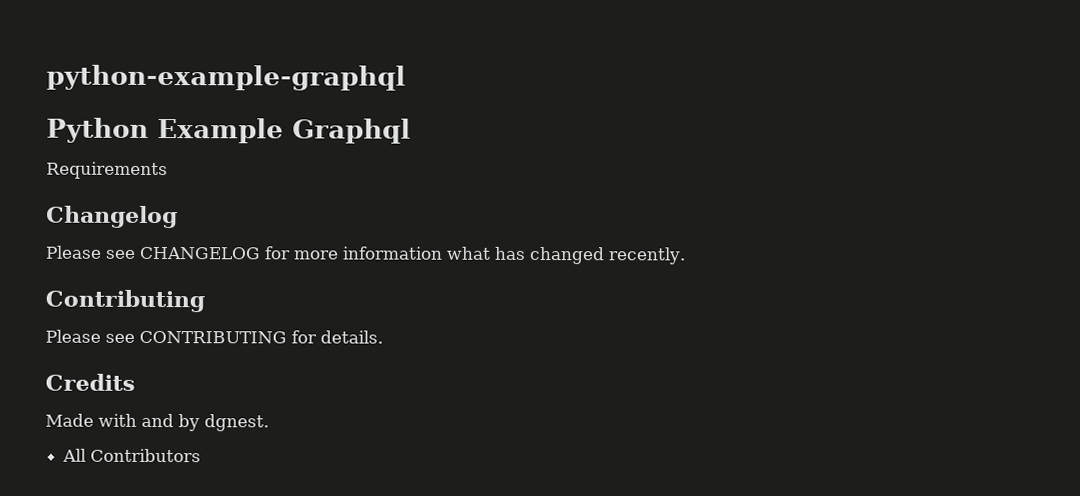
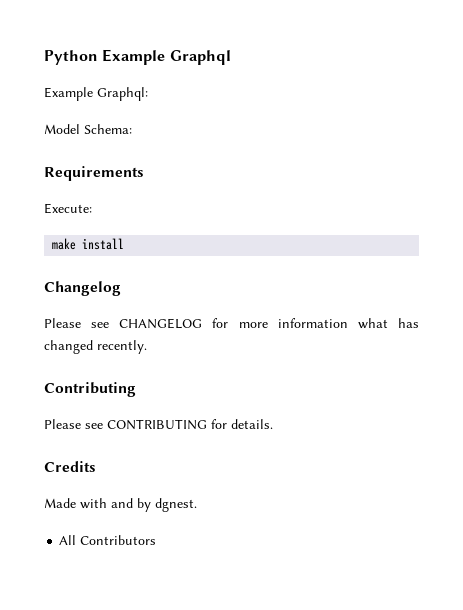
[46,64,406,91] python-example-graphql // -> (44, 57) none
[46,161,168,180] Requirements -> [44,87,148,101] [44,124,132,134] [44,166,144,181] [44,203,92,214] [52,238,125,250] Example Graphql: // Model Schema: // Requirements // Execute: // make install

